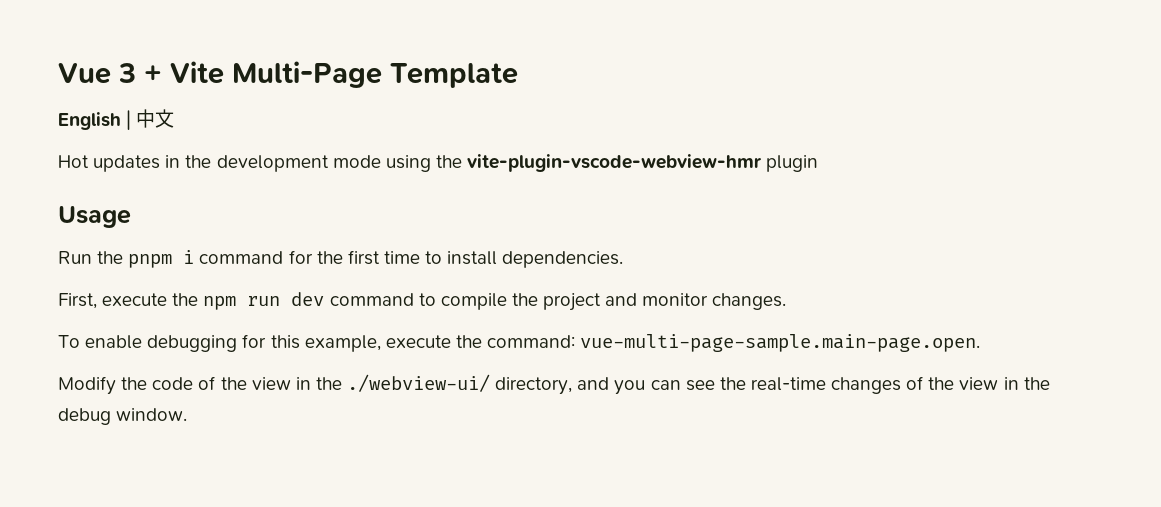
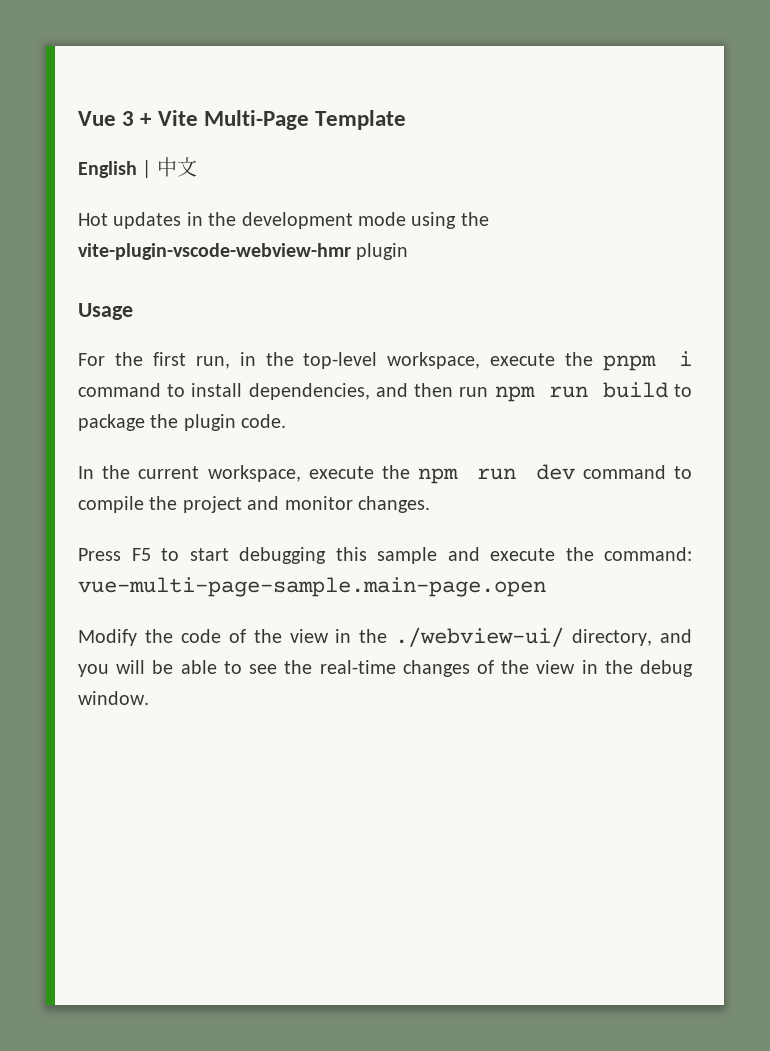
[58,250,624,268] [58,293,97,309] Run the pnpm i command for the first time to install dependencies. // First, -> [78,351,693,371] [78,382,692,402] [78,414,287,431] [78,465,301,482] For the first run, in the top-level workspace, execute the pnpm i command to install dependencies, and then run npm run build to package the plugin code. // In the current workspace,
[58,334,381,352] To enable debugging for this example, -> [78,547,480,564] Press F5 to start debugging this sample and
[580,334,981,352] vue-multi-page-sample.main-page.open. -> [78,577,546,597] vue-multi-page-sample.main-page.open
[650,380,681,390] can -> [116,660,242,674] will be able to

